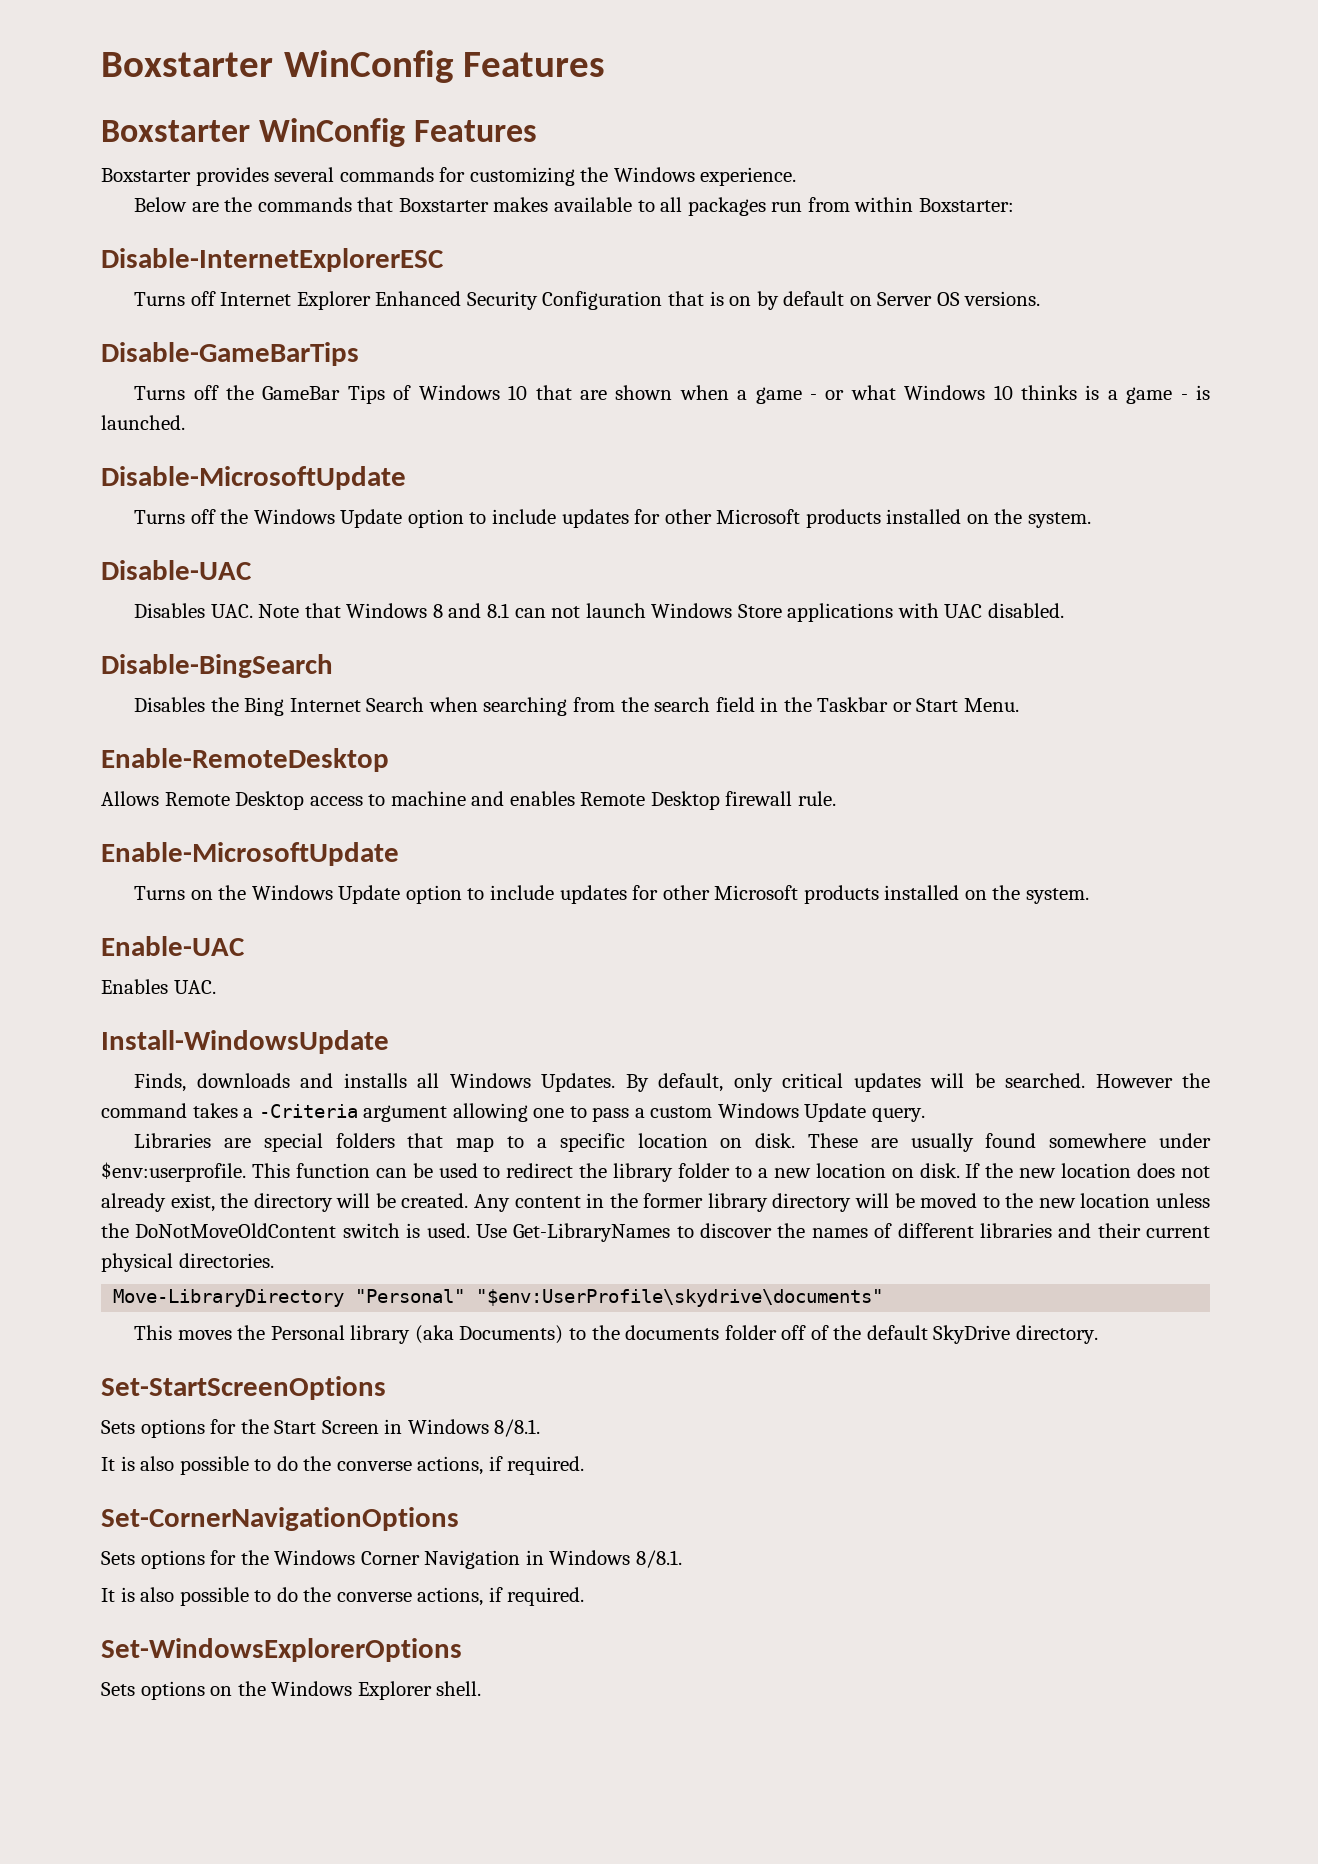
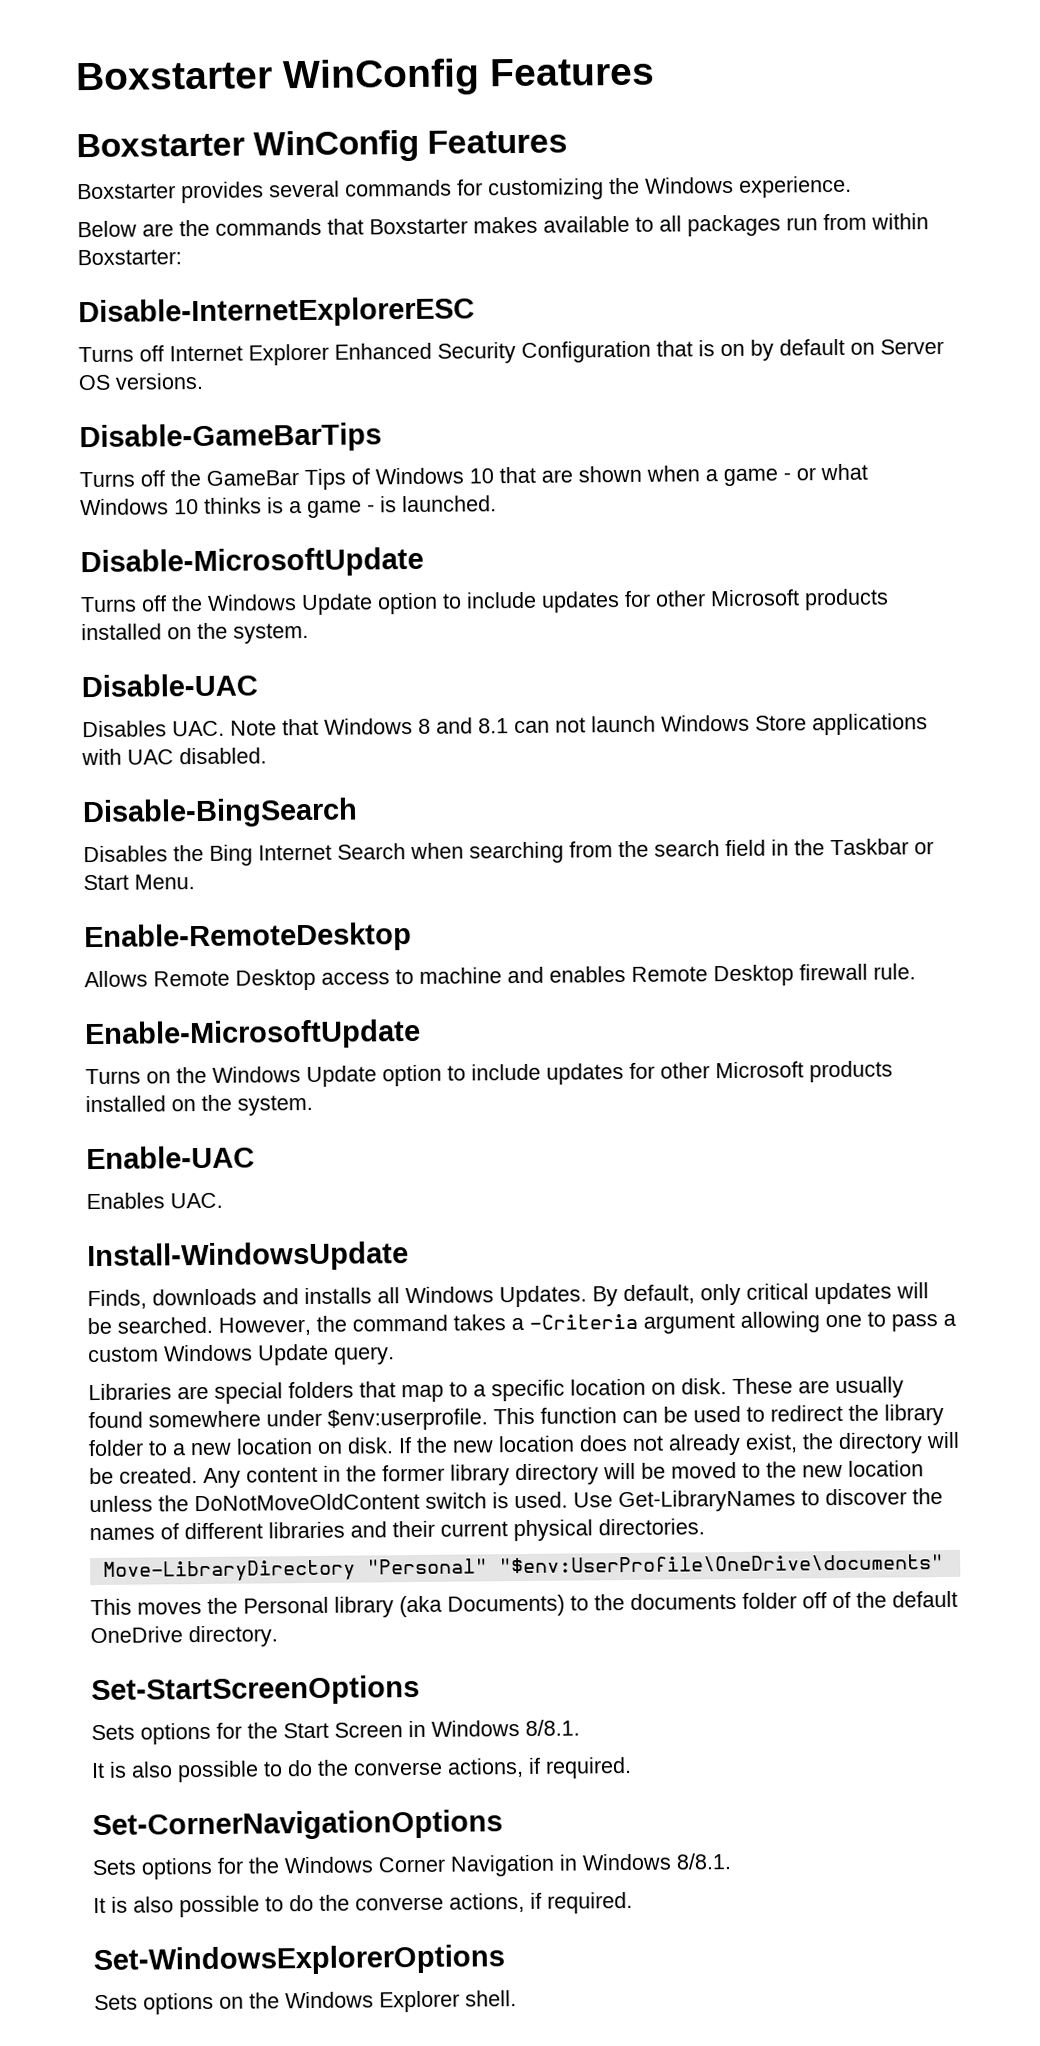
[1095,1074,1173,1088] However -> [218,1316,311,1336] However,
[476,1289,884,1307] "$env:UserProfile\skydrive\documents" -> [498,1554,944,1574] "$env:UserProfile\OneDrive\documents"
[933,1325,1011,1344] SkyDrive -> [90,1626,183,1644] OneDrive

